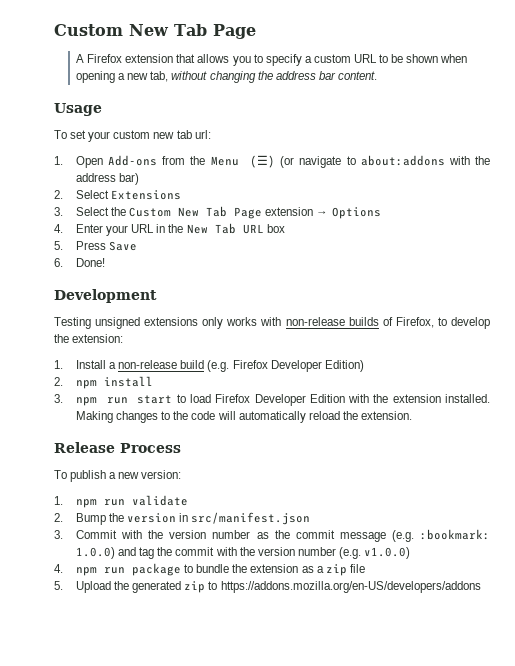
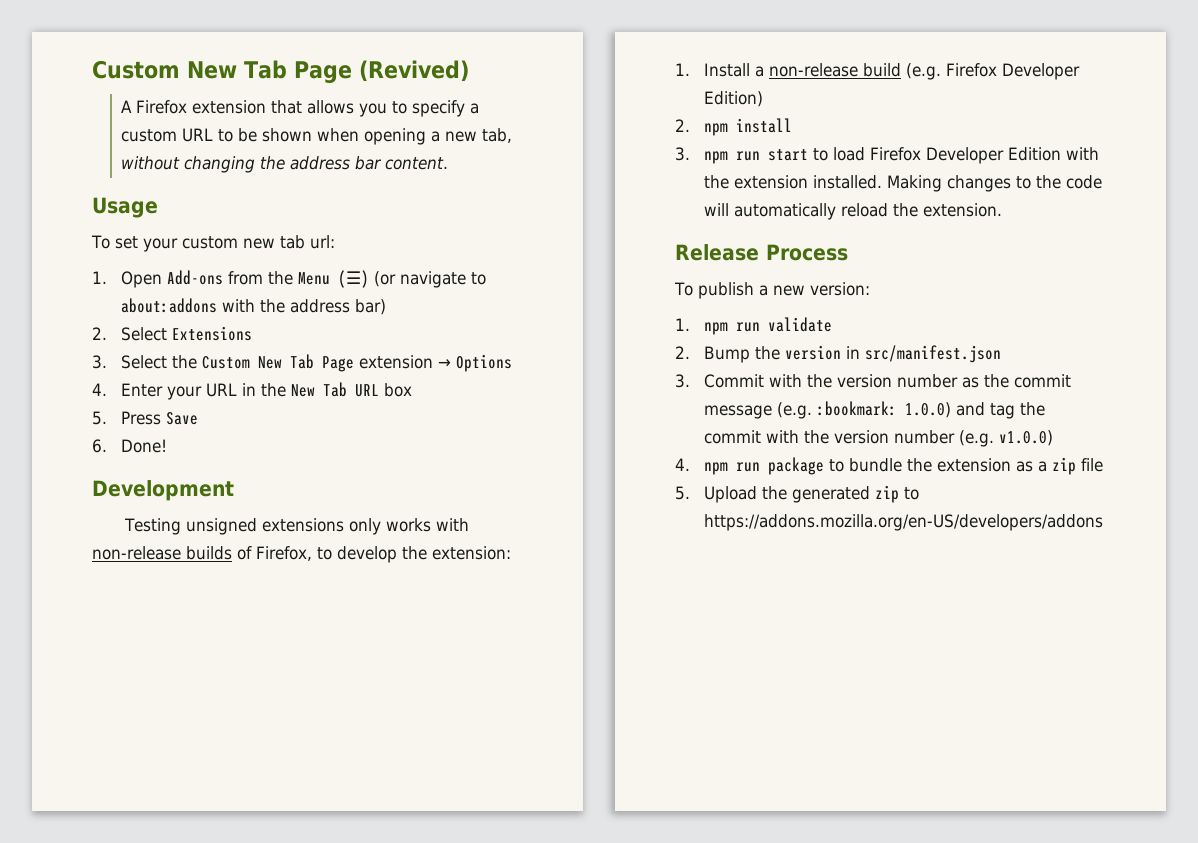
[54,24,256,39] Custom New Tab Page -> [92,60,469,83] Custom New Tab Page (Revived)

